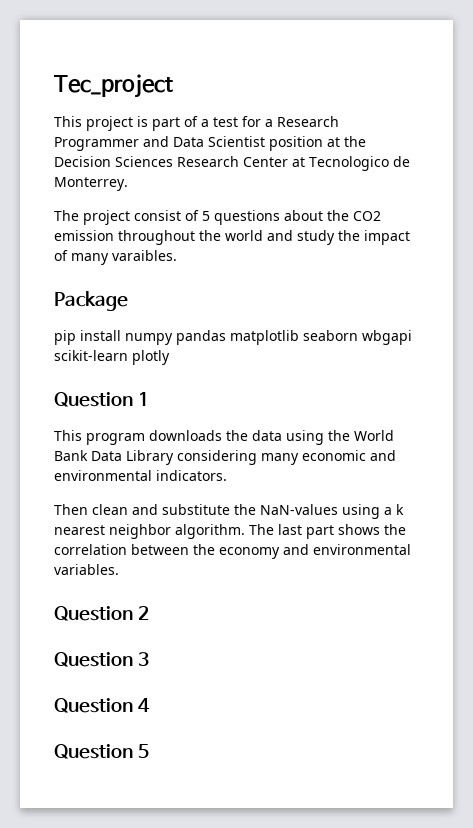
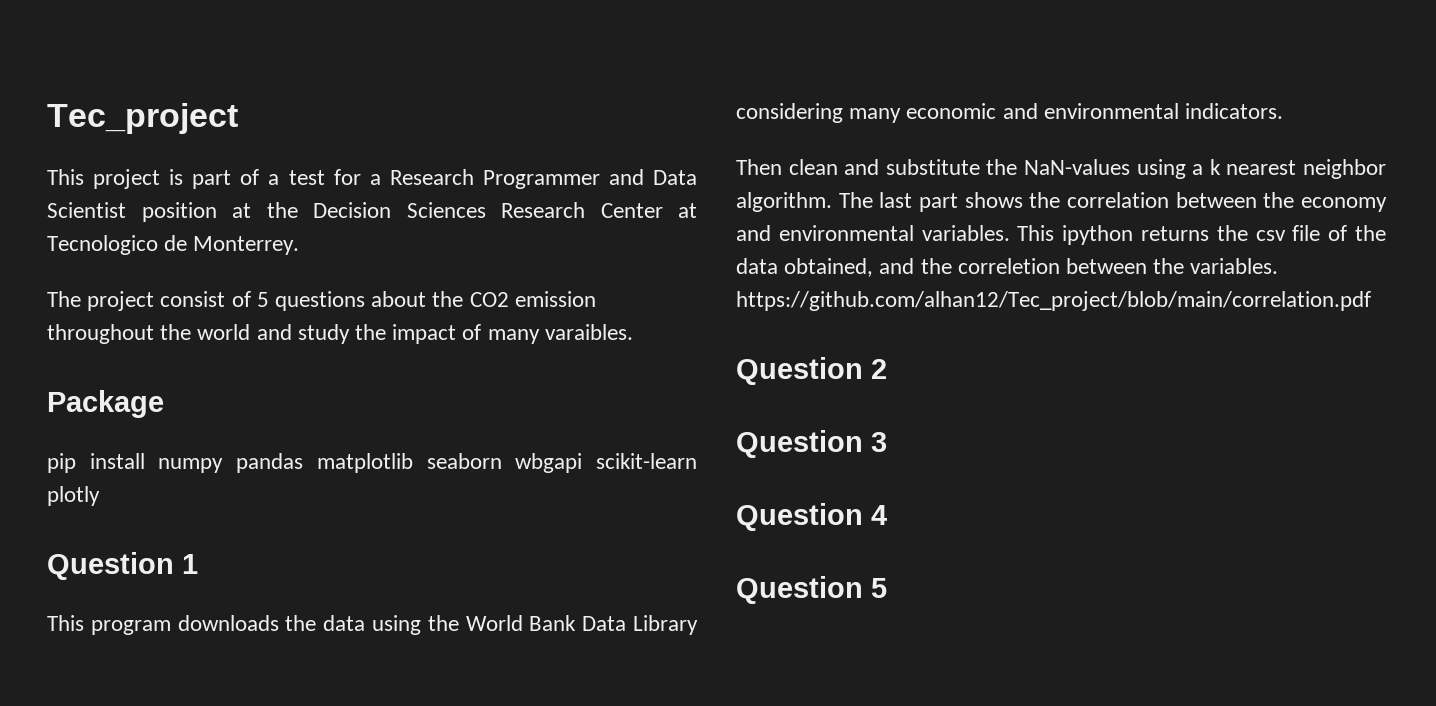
(119, 569) none -> [1017,225,1386,245] [736,258,1279,277] [736,291,1371,311] This ipython returns the csv file of the data obtained, and the correletion between the variables. https://github.com/alhan12/Tec_project/blob/main/correlation.pdf

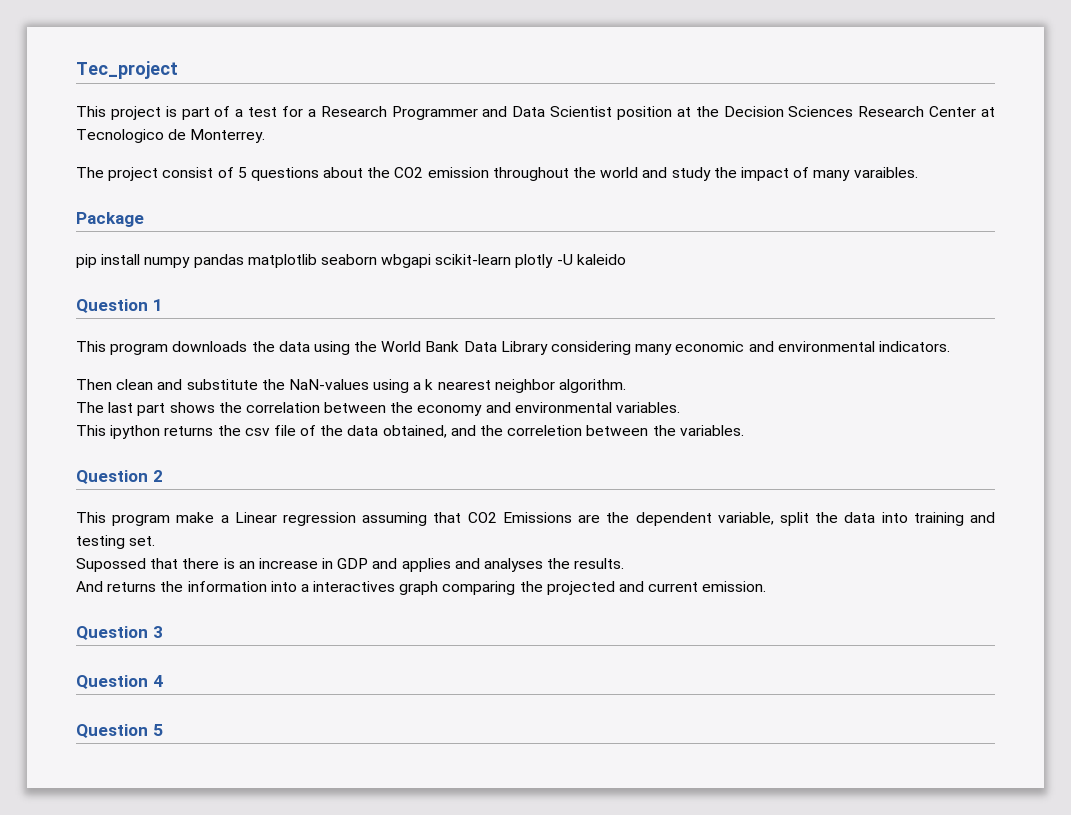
(100, 496) none -> [556,254,626,265] -U kaleido
(832, 202) none -> (627, 386) //
(1010, 233) none -> (681, 407) //
[736,291,1371,311] https://github.com/alhan12/Tec_project/blob/main/correlation.pdf -> (744, 430) none
(887, 369) none -> [76,512,996,526] [76,535,156,549] [76,558,625,572] [76,581,767,595] // This program make a Linear regression assuming that CO2 Emissions are the dependent variable, split the data into training and testing set. // Supossed that there is an increase in GDP and applies and analyses the results. // And returns the information into a interactives graph comparing the projected and current emission.

